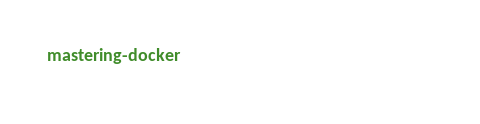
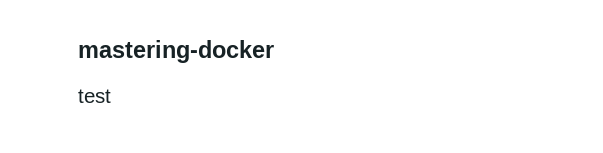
(181, 56) none -> [78,89,111,103] // test

